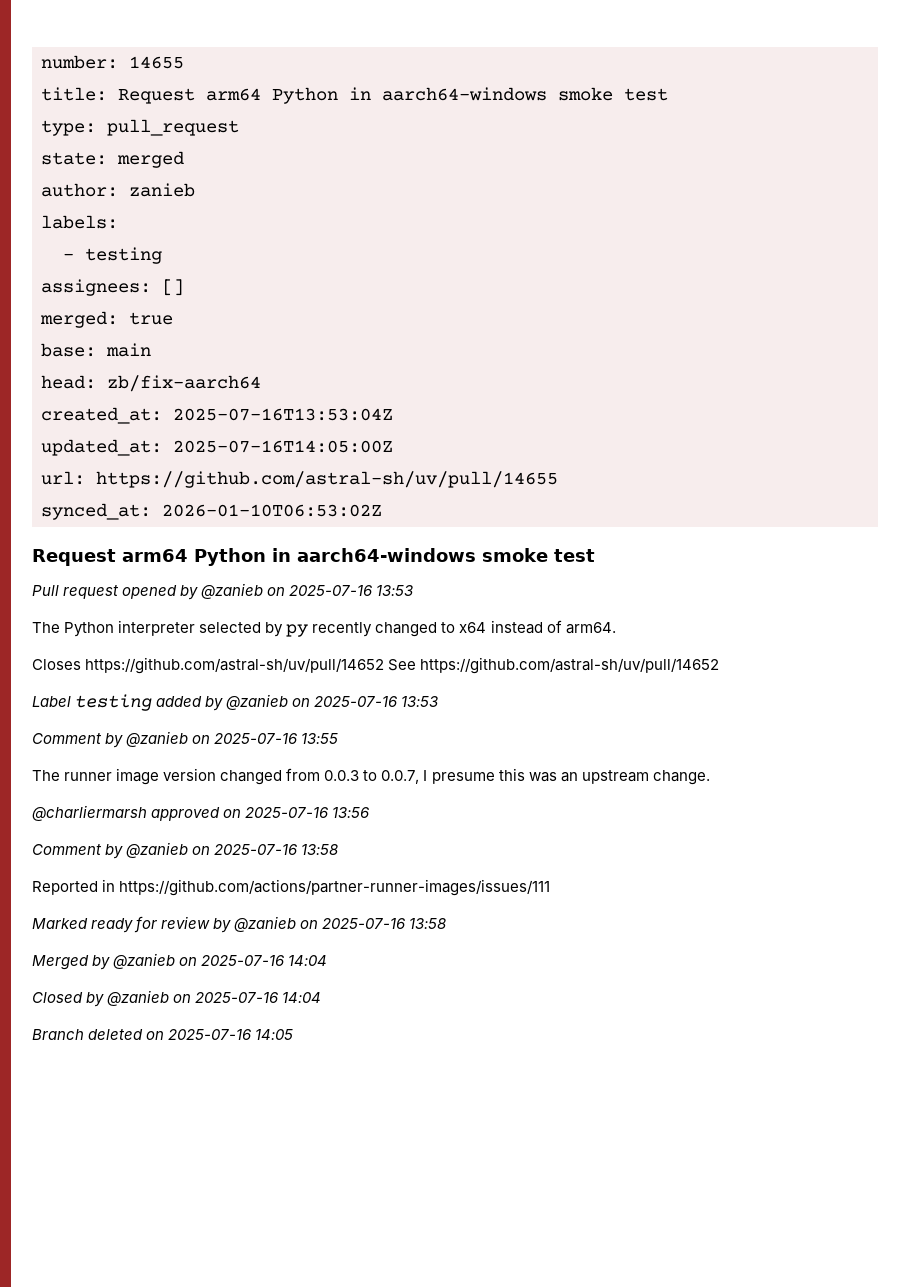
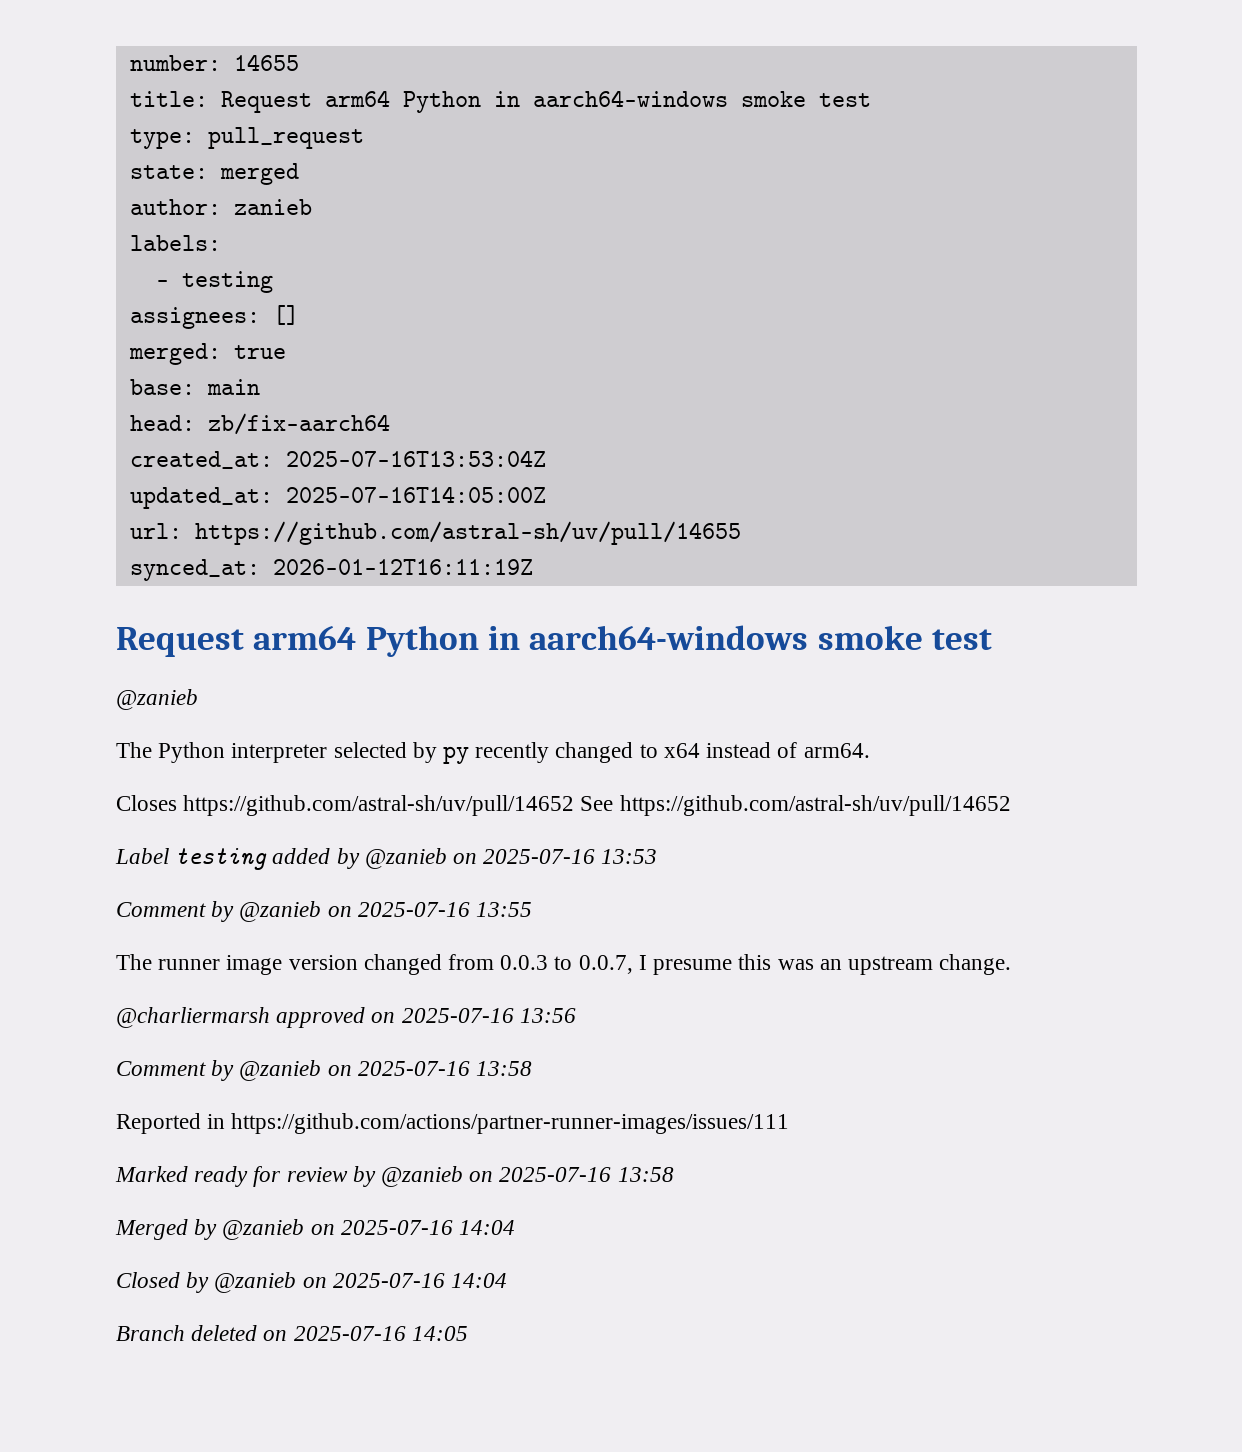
[162,504,382,517] [32,548,595,566] [32,583,414,600] 2026-01-10T06:53:02Z // Request arm64 Python in aarch64-windows smoke test // Pull request opened by @zanieb on 2025-07-16 13:53 -> [272,559,533,575] [116,625,992,657] [116,689,198,710] 2026-01-12T16:11:19Z // Request arm64 Python in aarch64-windows smoke test // @zanieb

